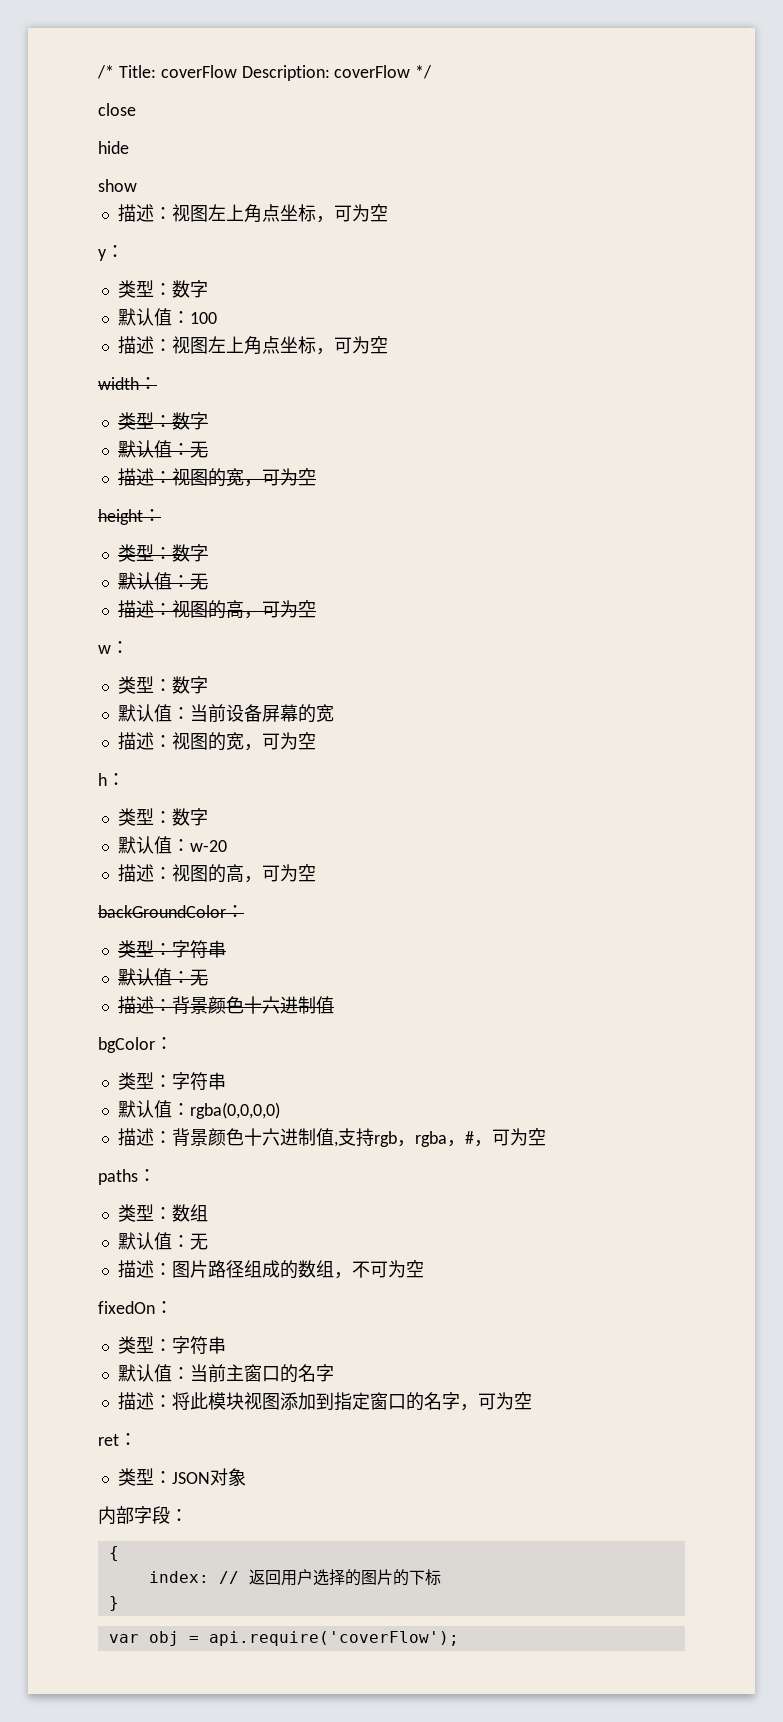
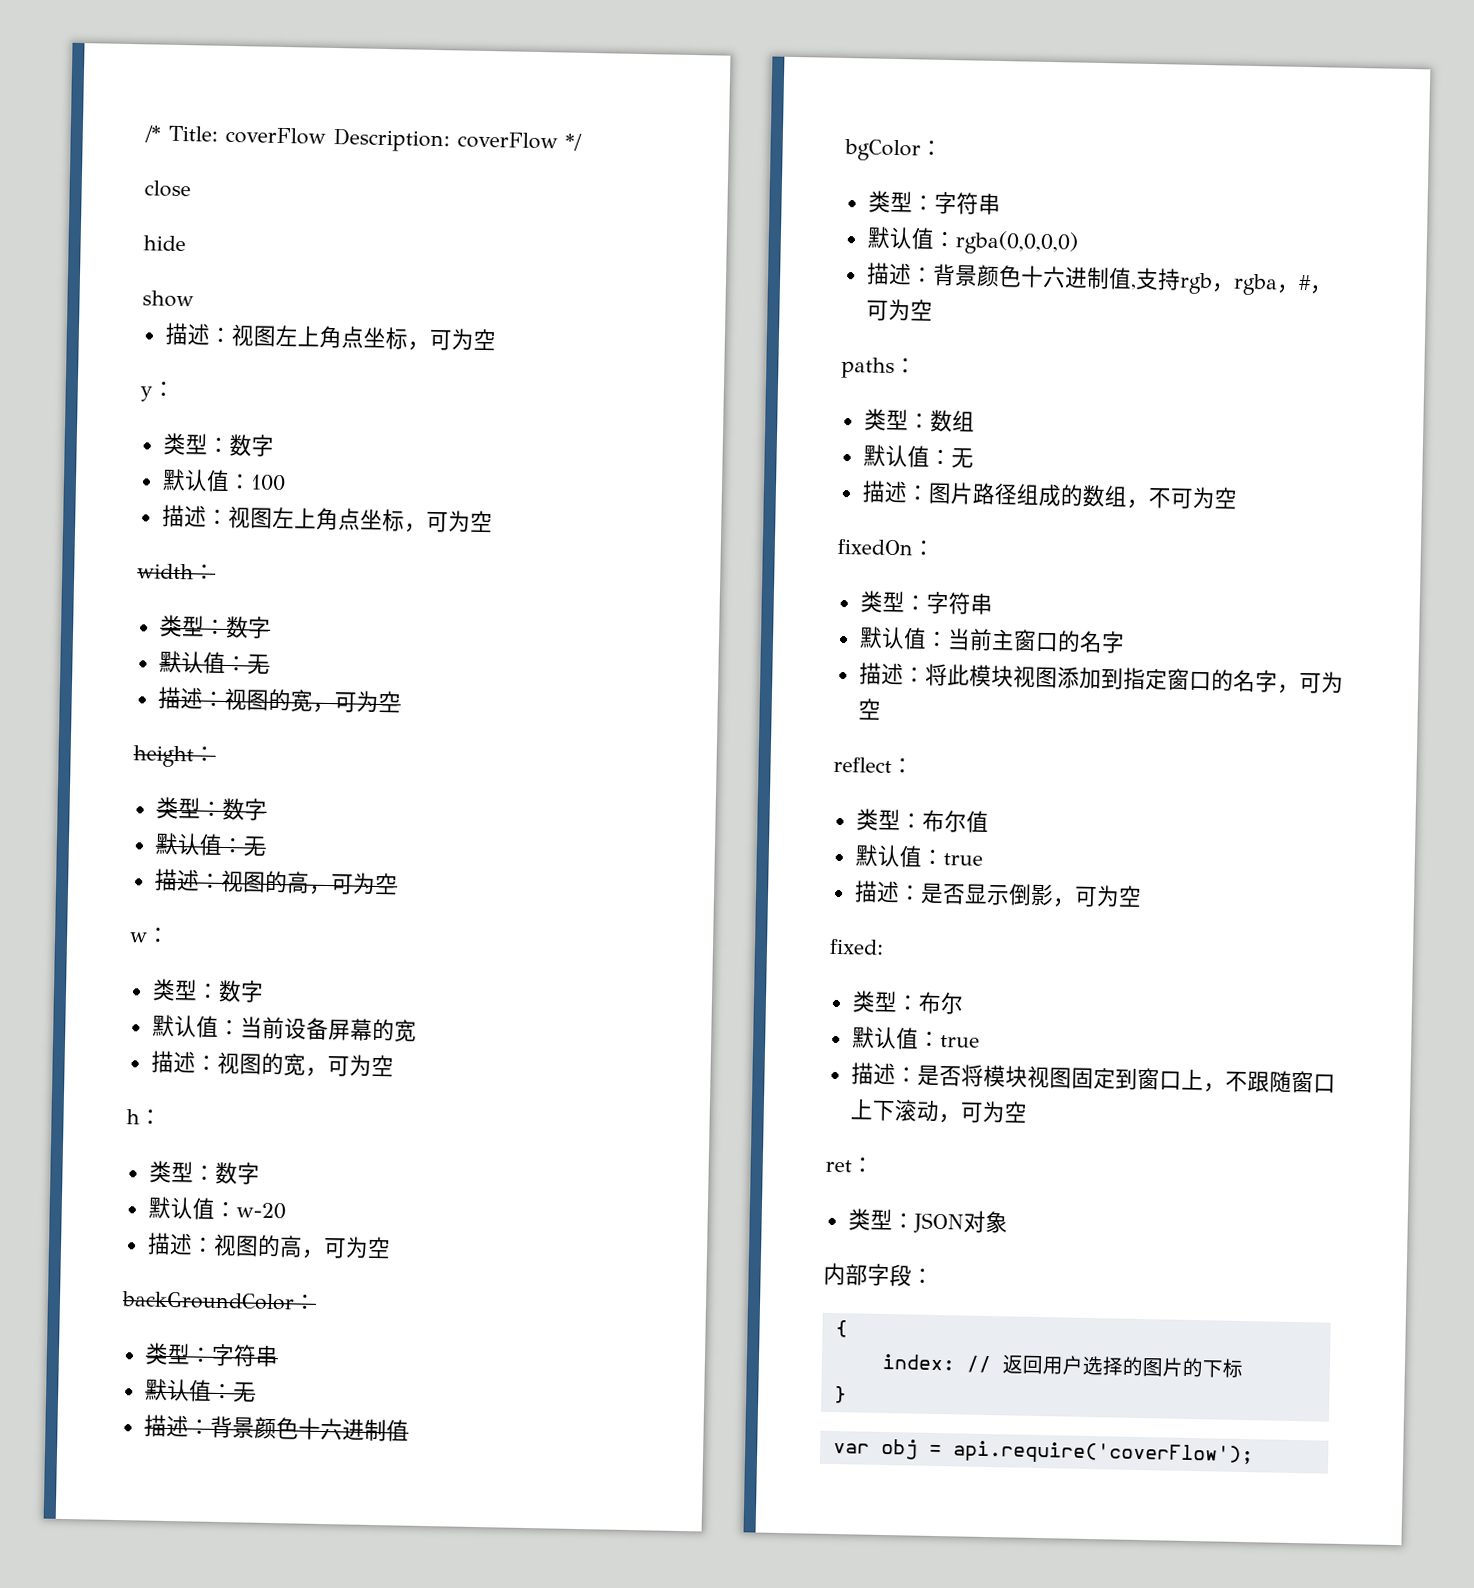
(532, 1401) none -> [833,756,914,774] [855,808,989,833] [854,844,983,868] [853,880,1142,908] [829,938,884,955] [851,990,964,1015] [851,1026,980,1050] [850,1062,1336,1094] [849,1098,1028,1124] // reflect： // 类型：布尔值 // 默认值：true // 描述：是否显示倒影，可为空 // fixed: // 类型：布尔 // 默认值：true // 描述：是否将模块视图固定到窗口上，不跟随窗口上下滚动，可为空

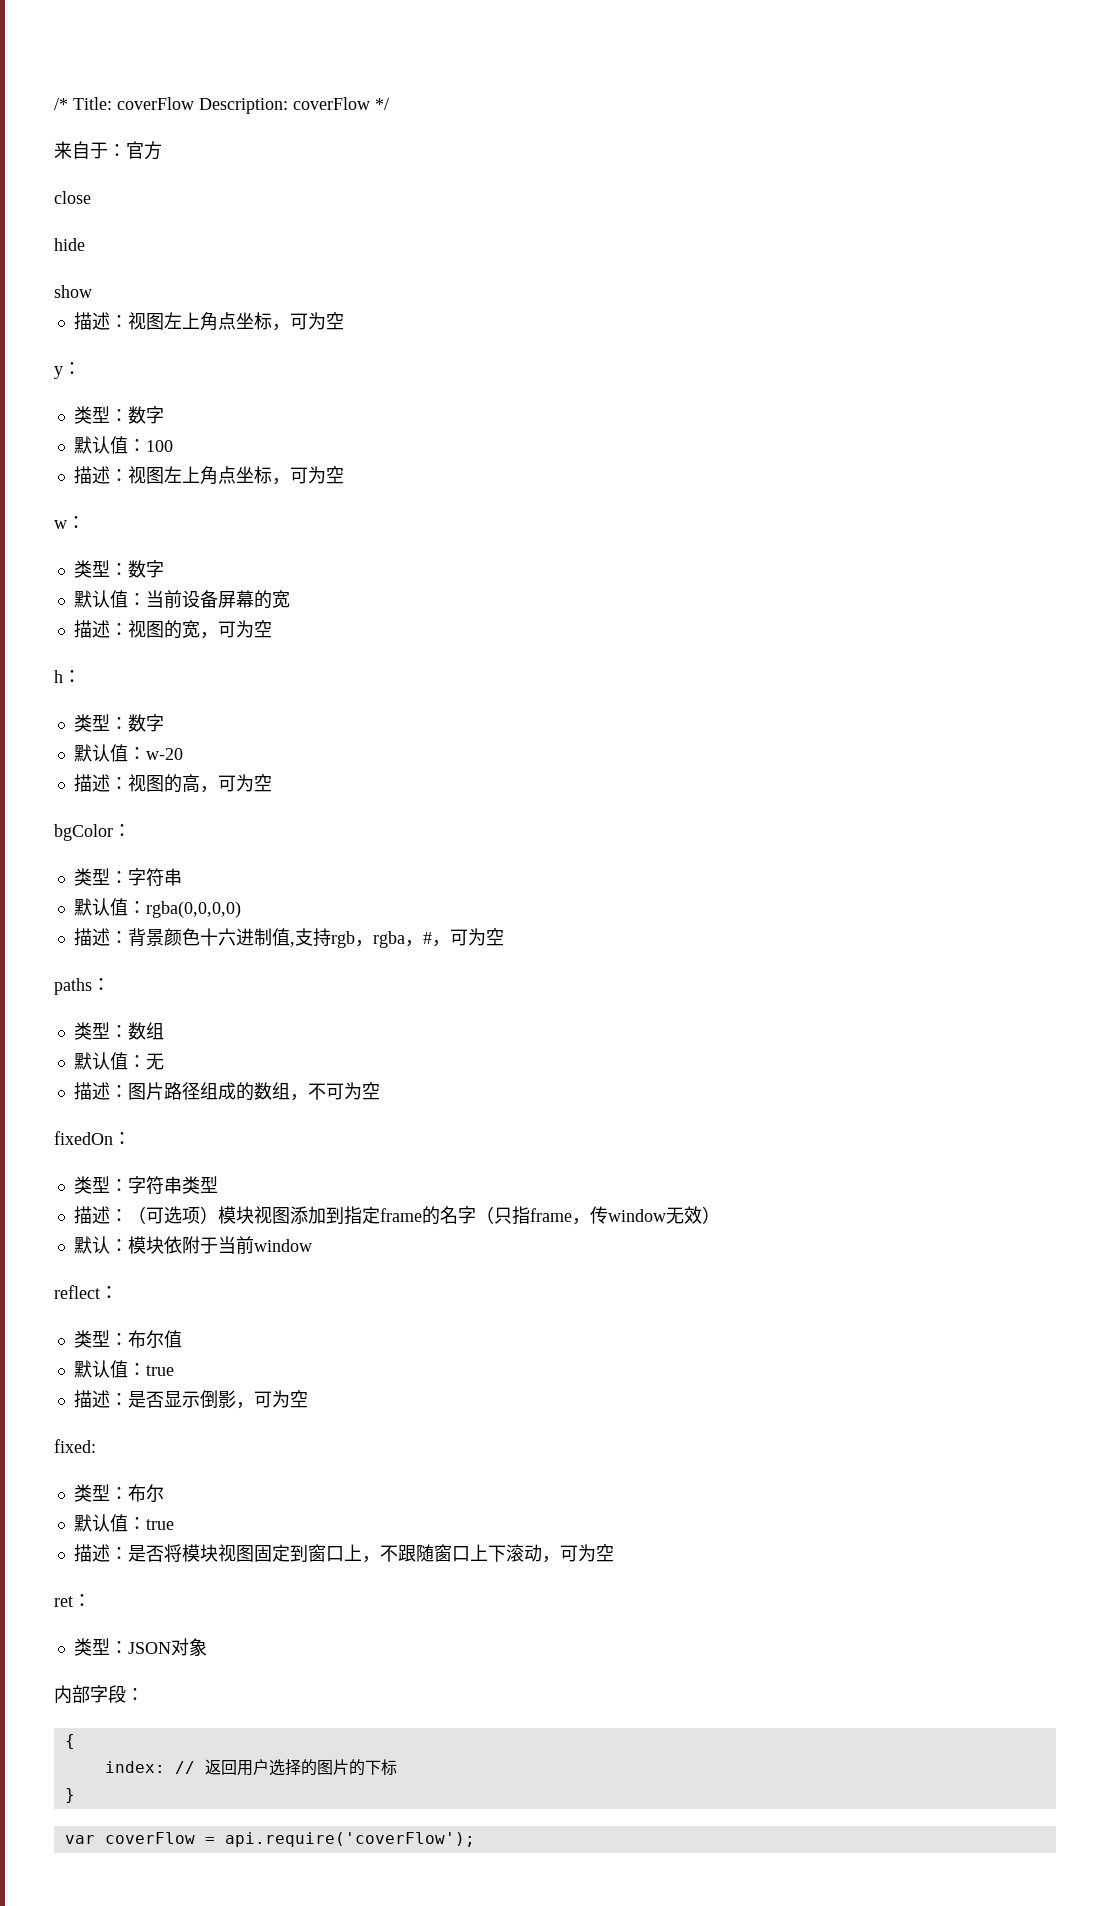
(582, 142) none -> [54,141,162,160] // 来自于：官方
[137,563,216,580] [158,614,271,639] [158,650,270,675] [157,686,401,714] [133,745,216,768] [155,796,267,821] [154,832,267,857] [153,868,398,896] // width： // 类型：数字 // 默认值：无 // 描述：视图的宽，可为空 // height： // 类型：数字 // 默认值：无 // 描述：视图的高，可为空 -> (344, 475) none
[121,1291,317,1311] [144,1342,279,1368] [144,1378,256,1403] [143,1414,409,1442] // backGroundColor： // 类型：字符串 // 默认值：无 // 描述：背景颜色十六进制值 -> (272, 783) none
[858,626,1125,654] [858,662,970,687] // 默认值：当前主窗口的名字 // 描述：将此 -> [181,1176,218,1194] [73,1206,218,1224] 类型 // 描述：（可选项）
[1166,668,1344,694] [857,698,881,720] 窗口的名字，可为空 -> [379,1206,720,1225] [73,1236,312,1254] frame的名字（只指frame，传window无效） // 默认：模块依附于当前window
[880,1438,918,1460] obj -> [104,1832,195,1844] coverFlow

